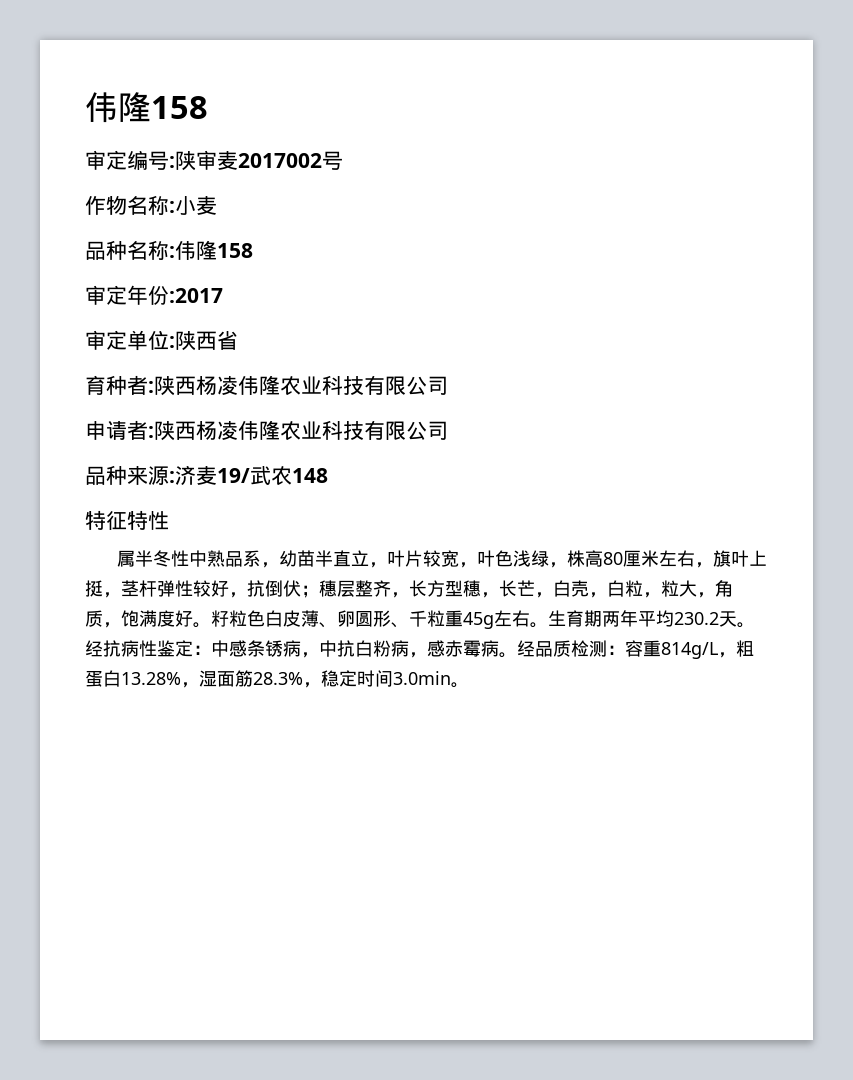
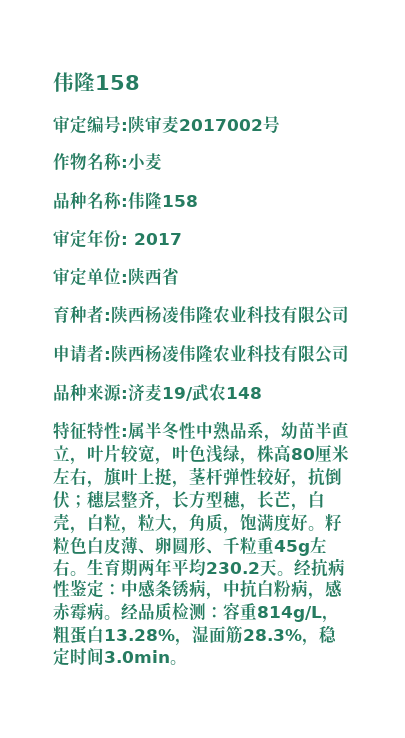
[169,288,223,303] :2017 -> [121,233,182,245] : 2017
(169, 520) // -> [121,428,128,437] :

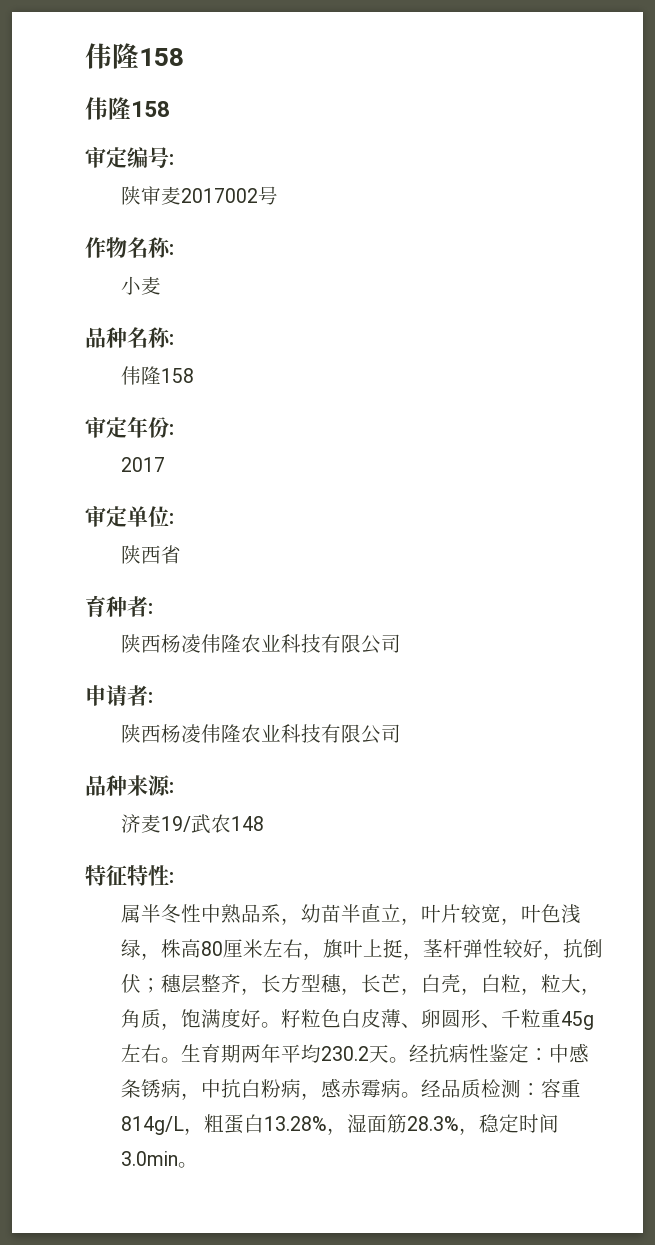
[53,72,140,92] 伟隆158 -> [85,43,184,69] [85,97,170,120] 伟隆158 // 伟隆158
(128, 126) none -> (174, 159) //
(128, 163) none -> (174, 249) //
(128, 202) none -> (174, 339) //
(128, 240) none -> (174, 429) //
(128, 278) none -> (174, 518) //
(111, 316) none -> (153, 608) //
(111, 355) none -> (153, 697) //
(128, 394) none -> (174, 787) //
(128, 432) none -> (174, 877) //

